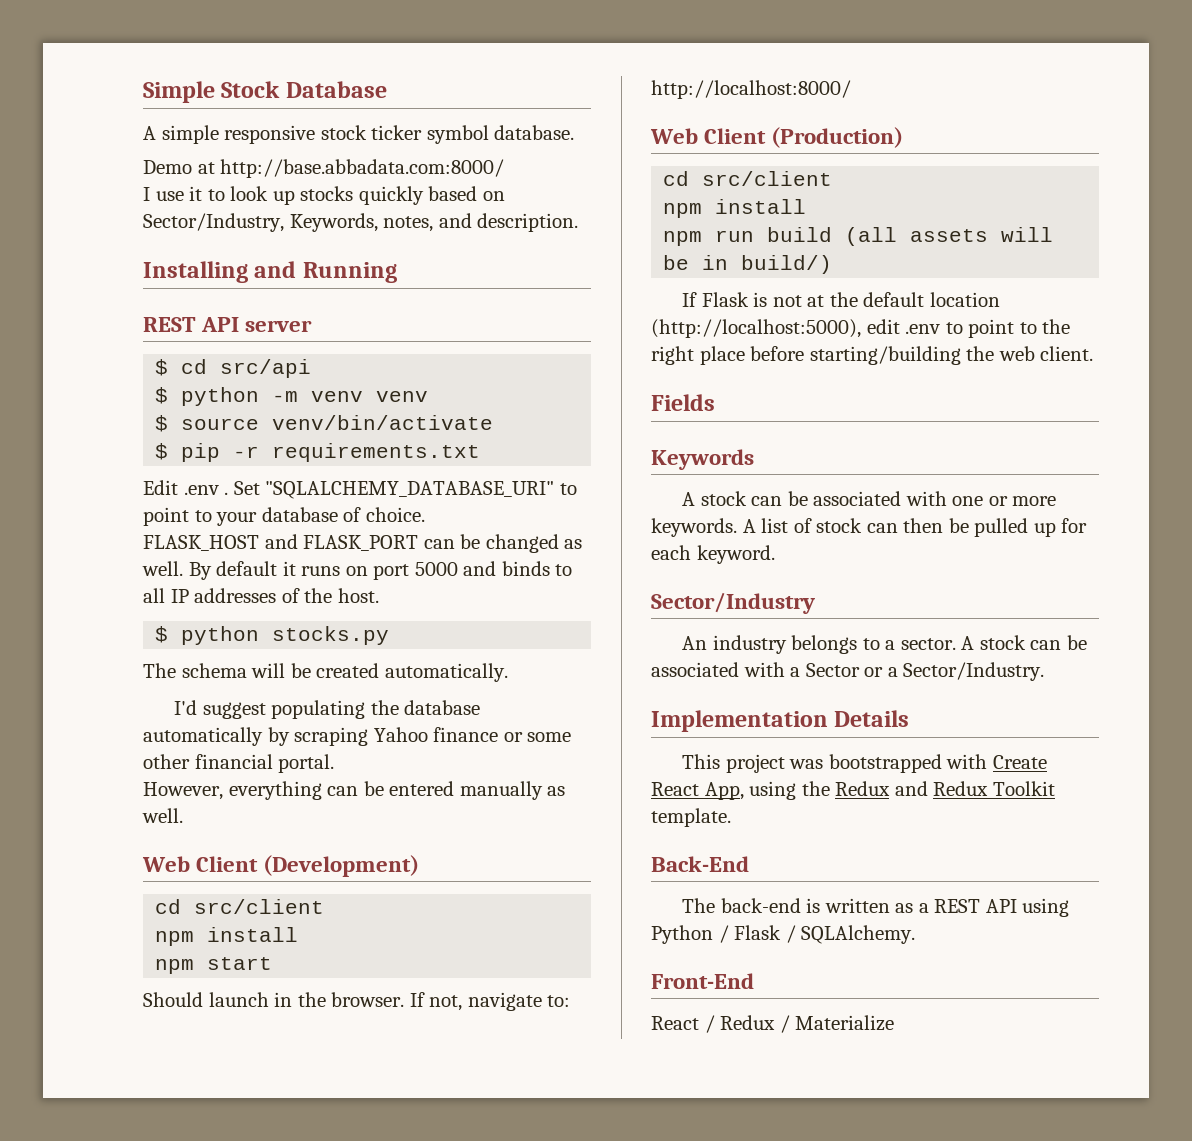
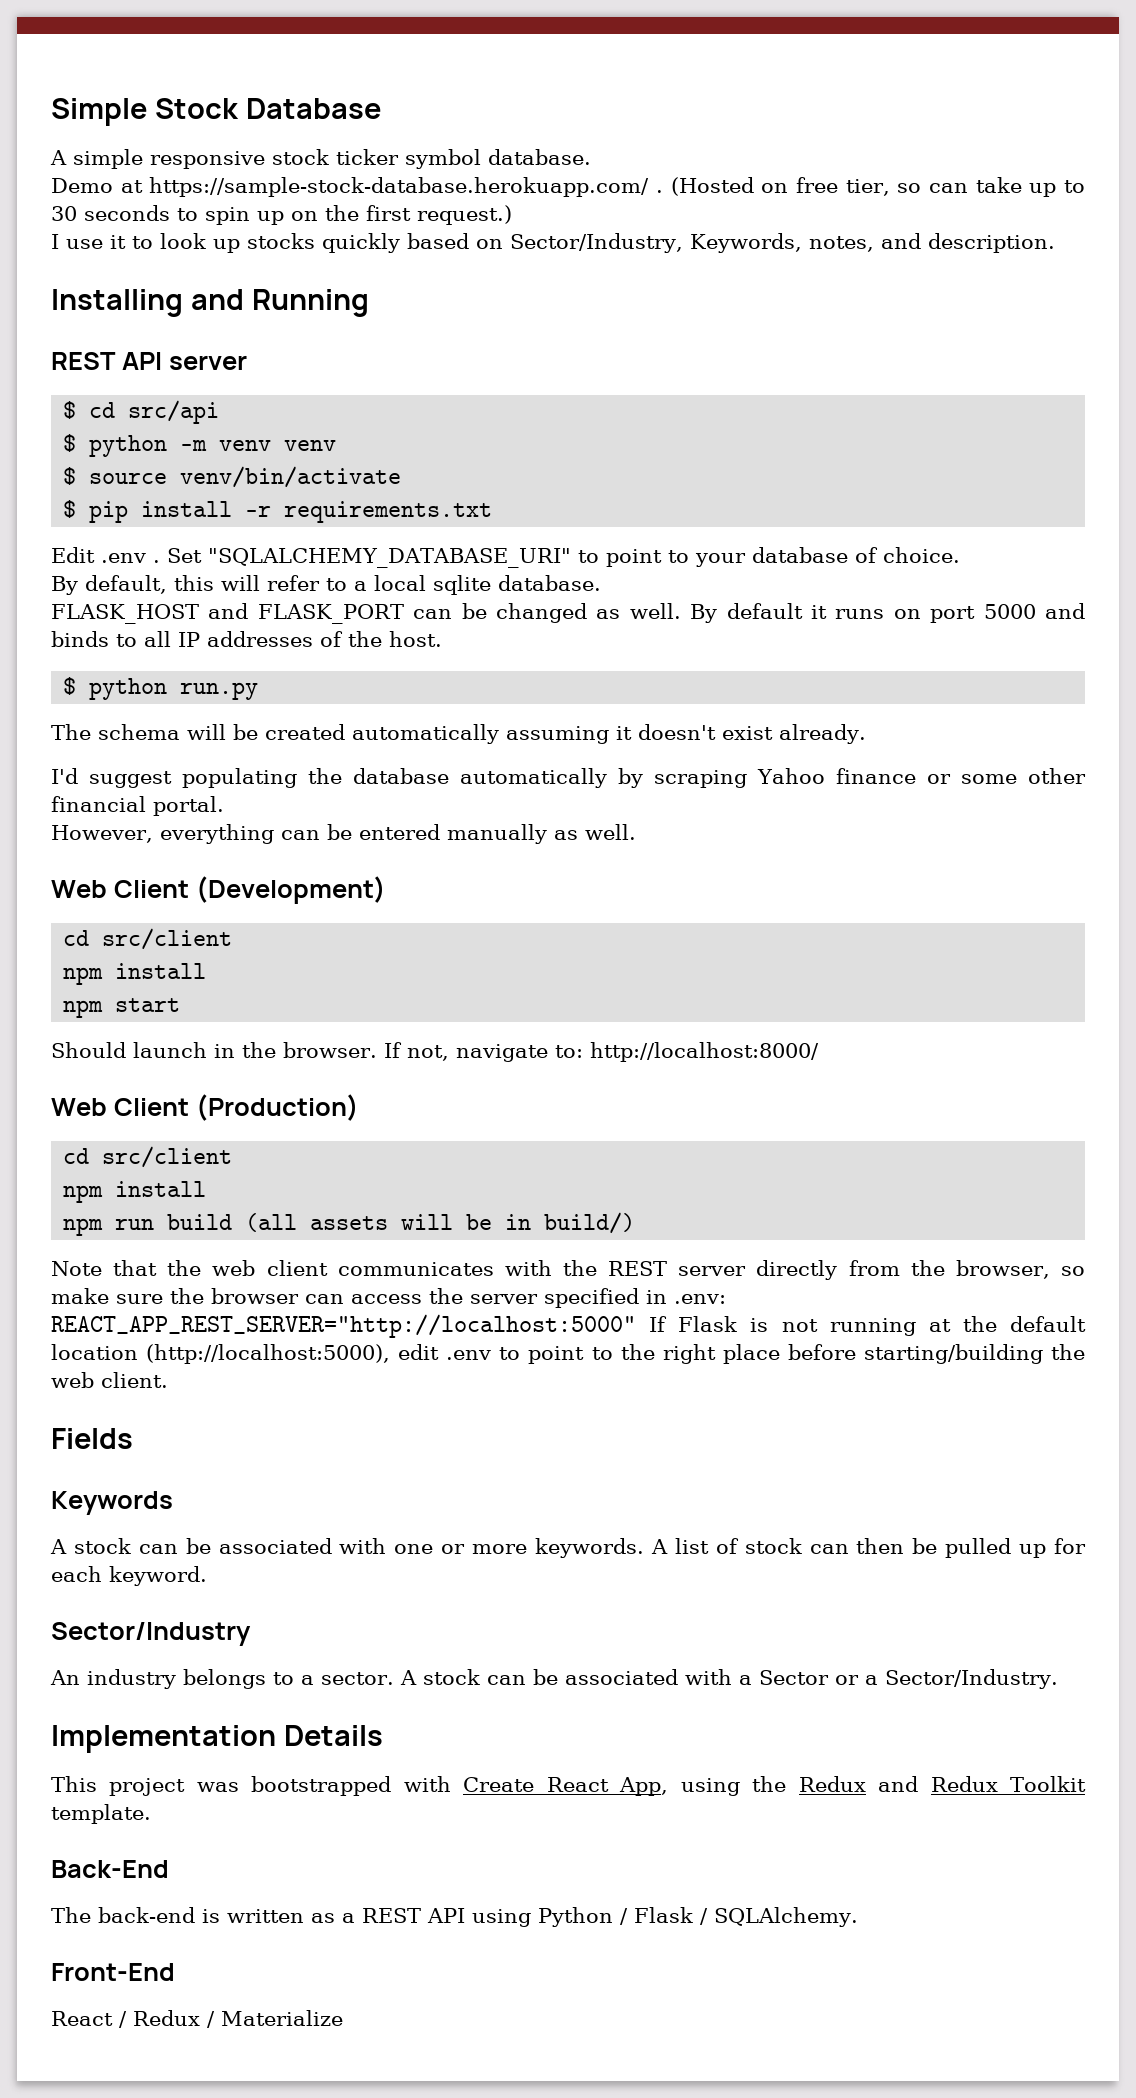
[220,159,505,178] http://base.abbadata.com:8000/ -> [149,177,1086,197] [51,205,512,225] https://sample-stock-database.herokuapp.com/ . (Hosted on free tier, so can take up to 30 seconds to spin up on the first request.)
(221, 452) none -> [141,501,233,517] install
(425, 514) none -> [51,575,601,595] // By default, this will refer to a local sqlite database.
[272,626,390,645] stocks.py -> [180,682,259,700] run.py
[384,663,508,682] automatically. -> [352,724,866,744] automatically assuming it doesn't exist already.
(833, 264) none -> [51,1260,1086,1280] [51,1288,726,1308] [51,1314,636,1338] Note that the web client communicates with the REST server directly from the browser, so make sure the browser can access the server specified in .env: REACT_APP_REST_SERVER="http://localhost:5000"
(802, 301) none -> [829,1318,916,1336] running

